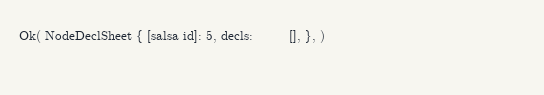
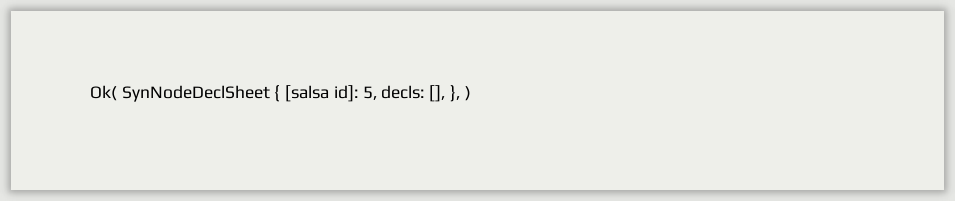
[45,31,132,40] NodeDeclSheet -> [121,85,270,102] SynNodeDeclSheet

